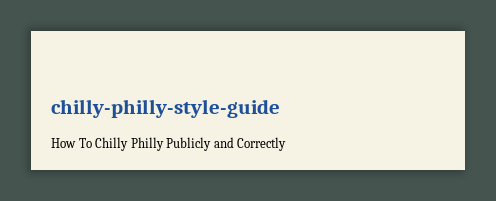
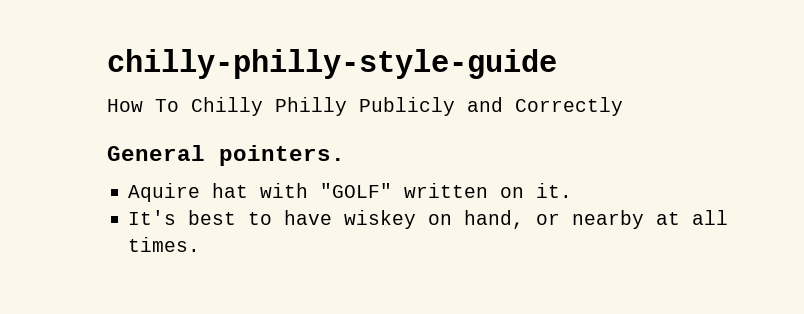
(287, 144) none -> [107,145,345,166] [128,183,573,202] [128,210,729,229] [128,237,201,252] // General pointers. // Aquire hat with "GOLF" written on it. // It's best to have wiskey on hand, or nearby at all times.

